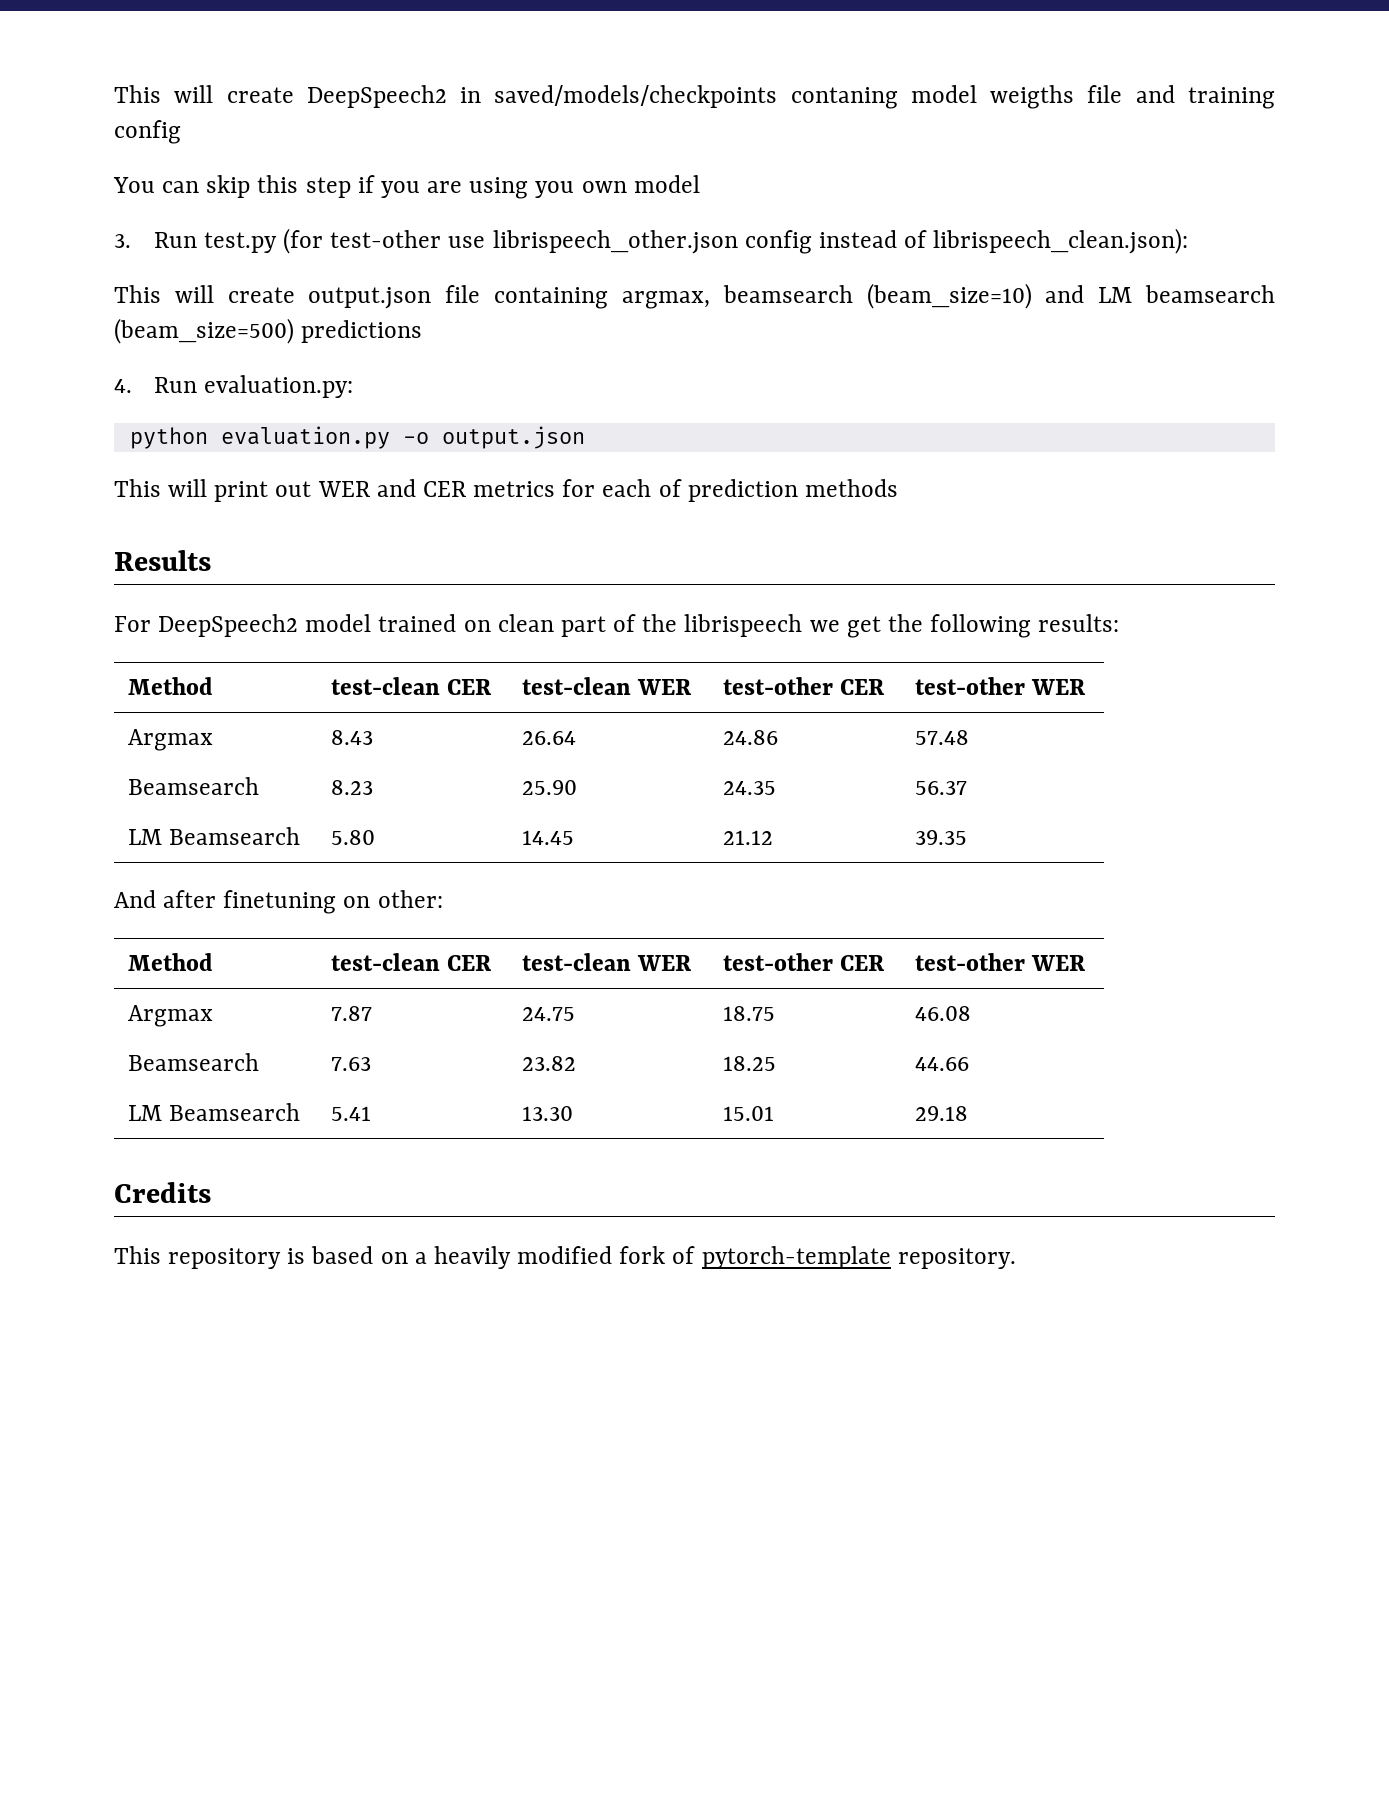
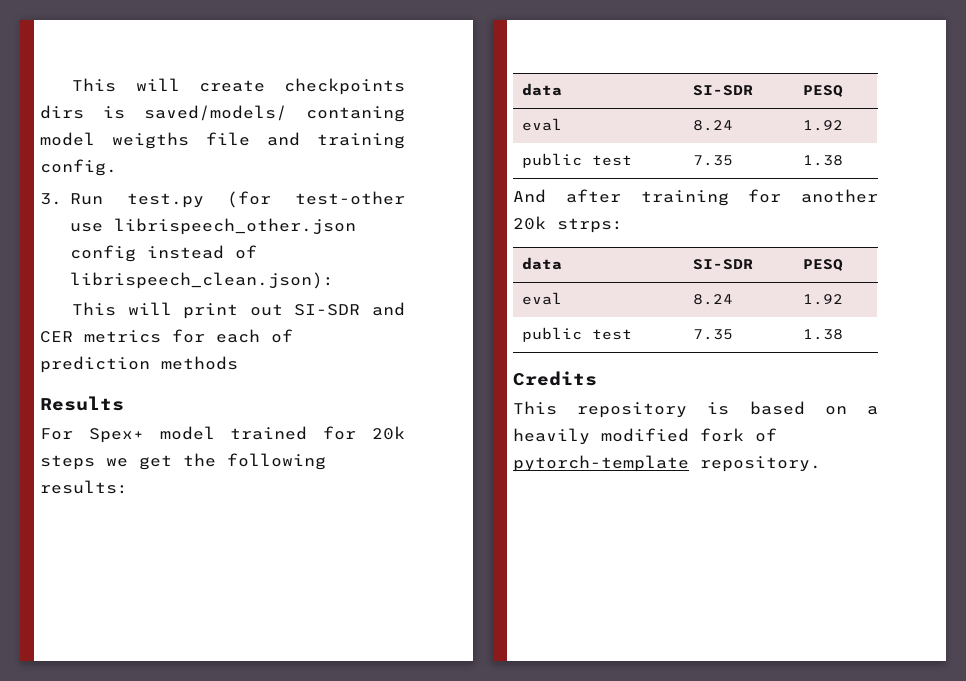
[114,85,778,108] This will create DeepSpeech2 in saved/models/checkpoints -> [72,78,405,95] [40,105,287,121] This will create checkpoints dirs is saved/models/
[114,120,181,144] [113,175,700,199] config // You can skip this step if you are using you own model -> [40,159,117,176] config.
[114,283,1276,309] [114,318,423,344] [114,375,354,398] [129,426,585,449] // This will create output.json file containing argmax, beamsearch (beam_size=10) and LM beamsearch (beam_size=500) predictions // 4. Run evaluation.py: // python evaluation.py -o output.json -> (334, 280) none
[317,481,370,497] WER -> [294,304,361,316] SI-SDR
[158,614,299,637] DeepSpeech2 -> [88,428,144,443] Spex+
[463,614,803,637] on clean part of the librispeech -> [323,426,405,440] [40,455,95,470] for 20k steps
[128,677,214,695] [331,677,492,695] [522,677,692,695] [723,677,885,695] [915,677,1086,695] [128,729,214,751] [331,730,374,745] [522,731,577,745] [723,730,779,745] [915,730,970,745] [128,777,260,795] [331,780,374,795] [522,780,578,795] [723,781,777,795] [915,781,968,795] [128,827,301,845] [331,830,376,845] [522,830,575,845] [723,830,774,845] [915,830,968,845] [114,890,443,914] [128,953,214,971] [331,953,492,971] [522,953,692,971] [723,953,885,971] [915,953,1086,971] [128,1005,214,1027] [331,1006,373,1021] [522,1007,576,1021] [723,1006,776,1021] [915,1006,972,1021] [128,1053,260,1071] [331,1057,372,1071] [522,1056,577,1071] [723,1056,777,1071] [915,1057,970,1071] [128,1103,301,1121] [331,1106,372,1121] [522,1106,574,1121] [723,1106,775,1121] [915,1106,969,1121] Method | test-clean CER | test-clean WER | test-other CER | test-other WER // Argmax | 8.43 | 26.64 | 24.86 | 57.48 // Beamsearch | 8.23 | 25.90 | 24.35 | 56.37 // LM Beamsearch | 5.80 | 14.45 | 21.12 | 39.35 // And after finetuning on other: // Method | test-clean CER | test-clean WER | test-other CER | test-other WER // Argmax | 7.87 | 24.75 | 18.75 | 46.08 // Beamsearch | 7.63 | 23.82 | 18.25 | 44.66 // LM Beamsearch | 5.41 | 13.30 | 15.01 | 29.18 -> [522,83,563,96] [693,85,754,96] [803,85,844,97] [522,118,563,131] [693,120,734,131] [803,120,844,131] [522,153,633,168] [693,155,734,166] [803,155,844,166] [513,189,878,206] [513,216,623,233] [522,257,563,270] [693,259,754,270] [803,259,844,271] [522,292,563,305] [693,294,734,305] [803,294,844,305] [522,327,633,342] [693,329,734,340] [803,329,844,340] data | SI-SDR | PESQ // eval | 8.24 | 1.92 // public test | 7.35 | 1.38 // And after training for another 20k strps: // data | SI-SDR | PESQ // eval | 8.24 | 1.92 // public test | 7.35 | 1.38

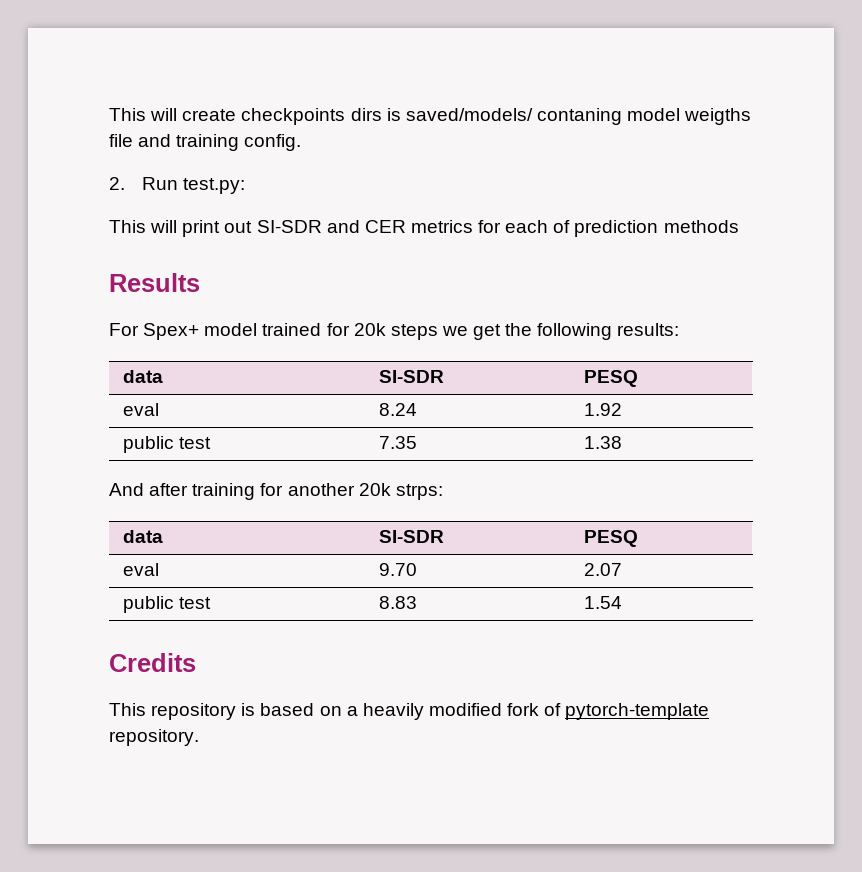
[40,191,405,208] [69,218,356,235] [69,245,257,262] [69,272,334,289] 3. Run test.py (for test-other use librispeech_other.json config instead of librispeech_clean.json): -> [109,177,245,194] 2. Run test.py:
[693,294,734,305] [803,294,844,305] [522,327,633,342] [693,329,734,340] [803,329,844,340] 8.24 | 1.92 // public test | 7.35 | 1.38 -> [378,563,417,576] [583,563,622,576] [122,596,211,613] [378,596,417,609] [583,596,622,609] 9.70 | 2.07 // public test | 8.83 | 1.54

